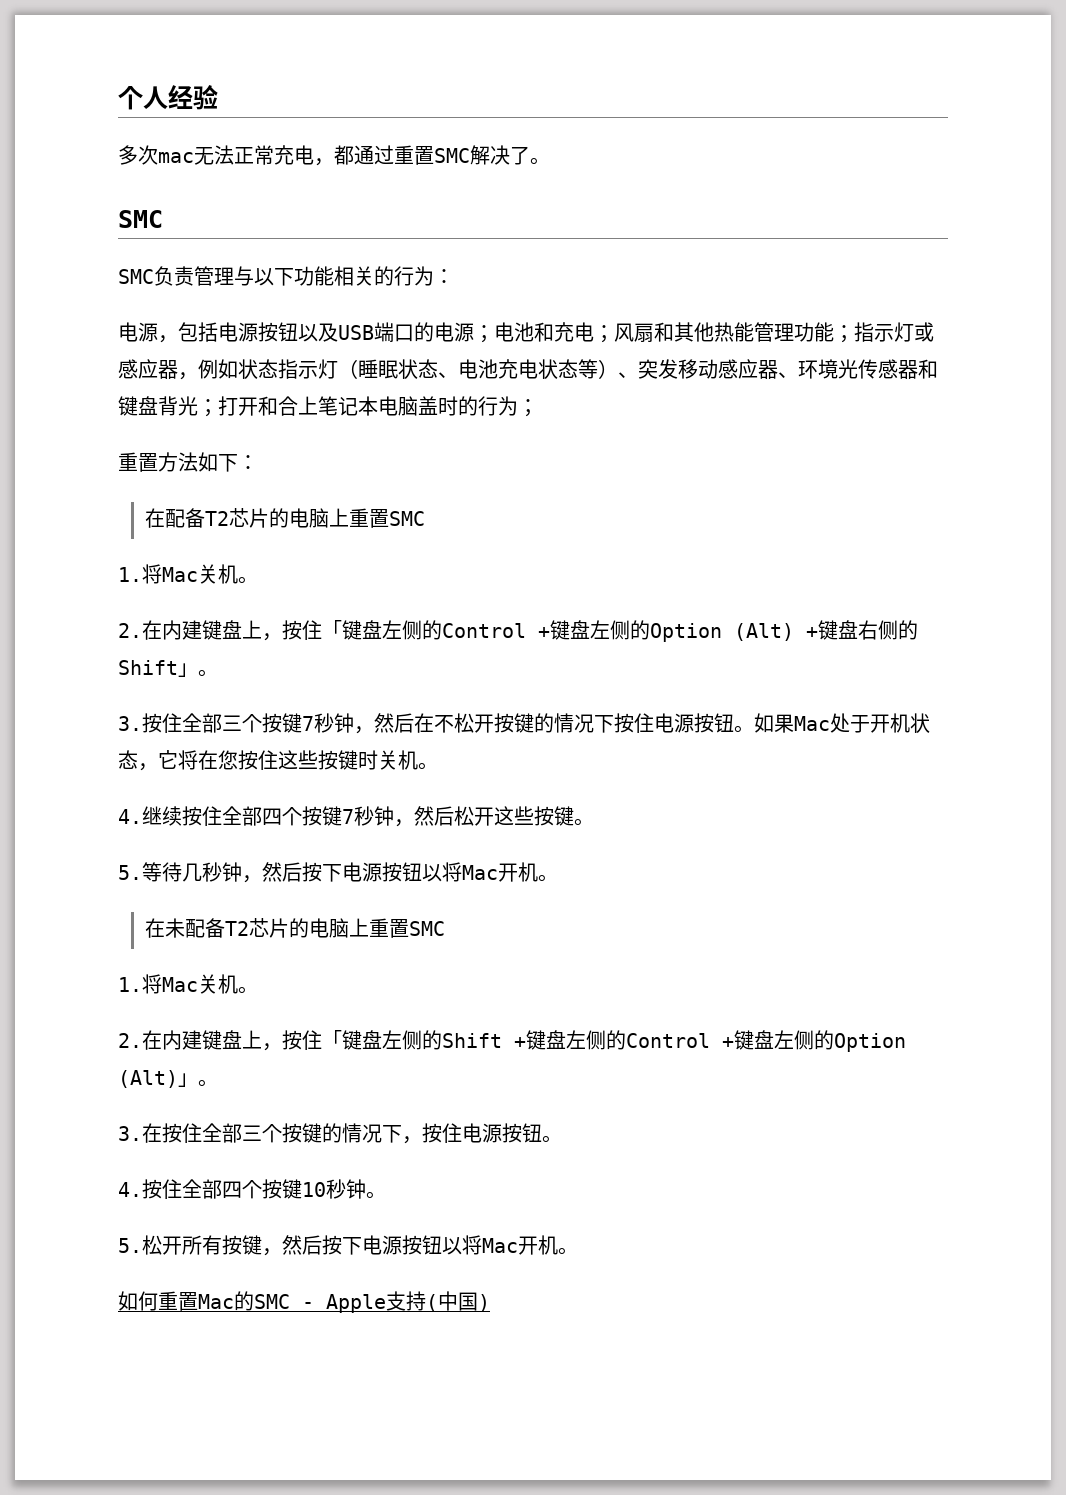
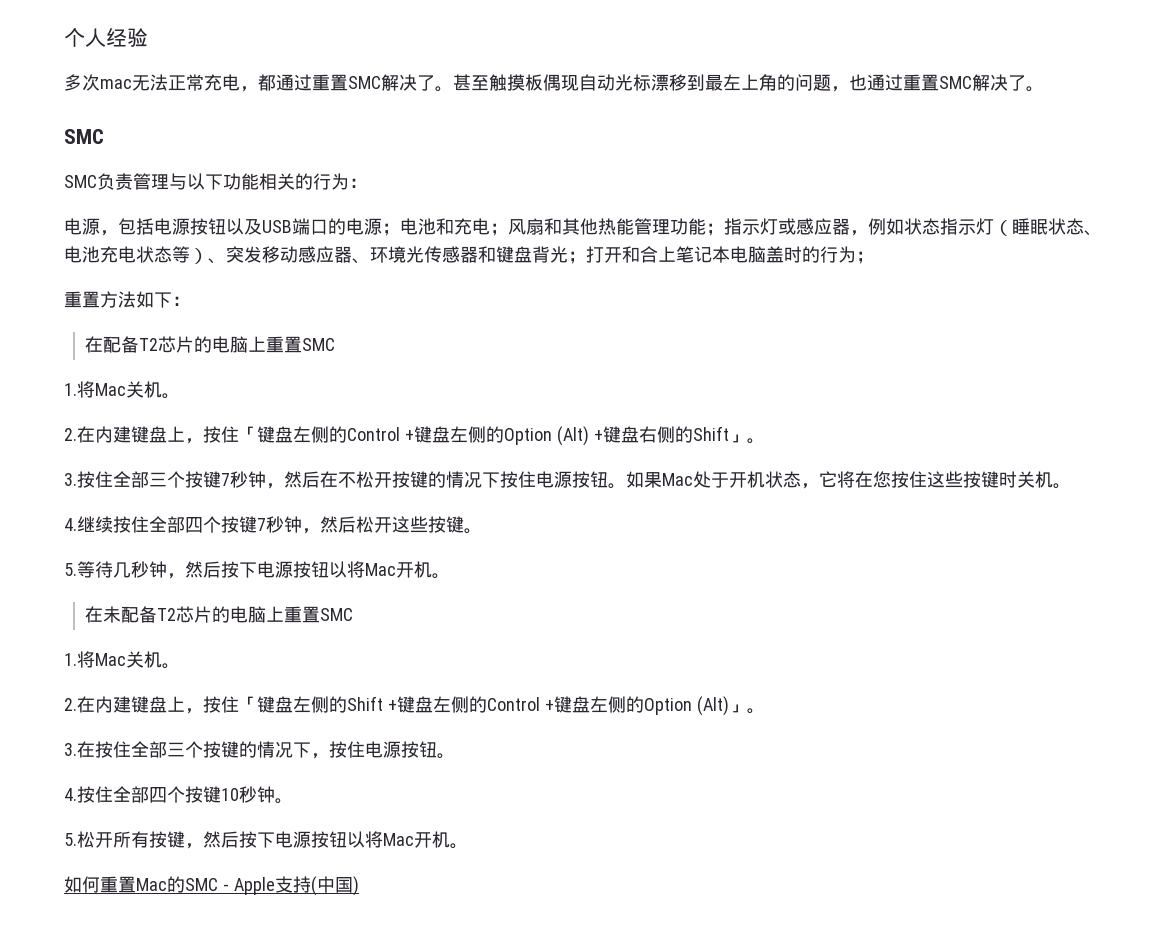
(550, 161) none -> [453,74,1044,92] 甚至触摸板偶现自动光标漂移到最左上角的问题，也通过重置SMC解决了。

